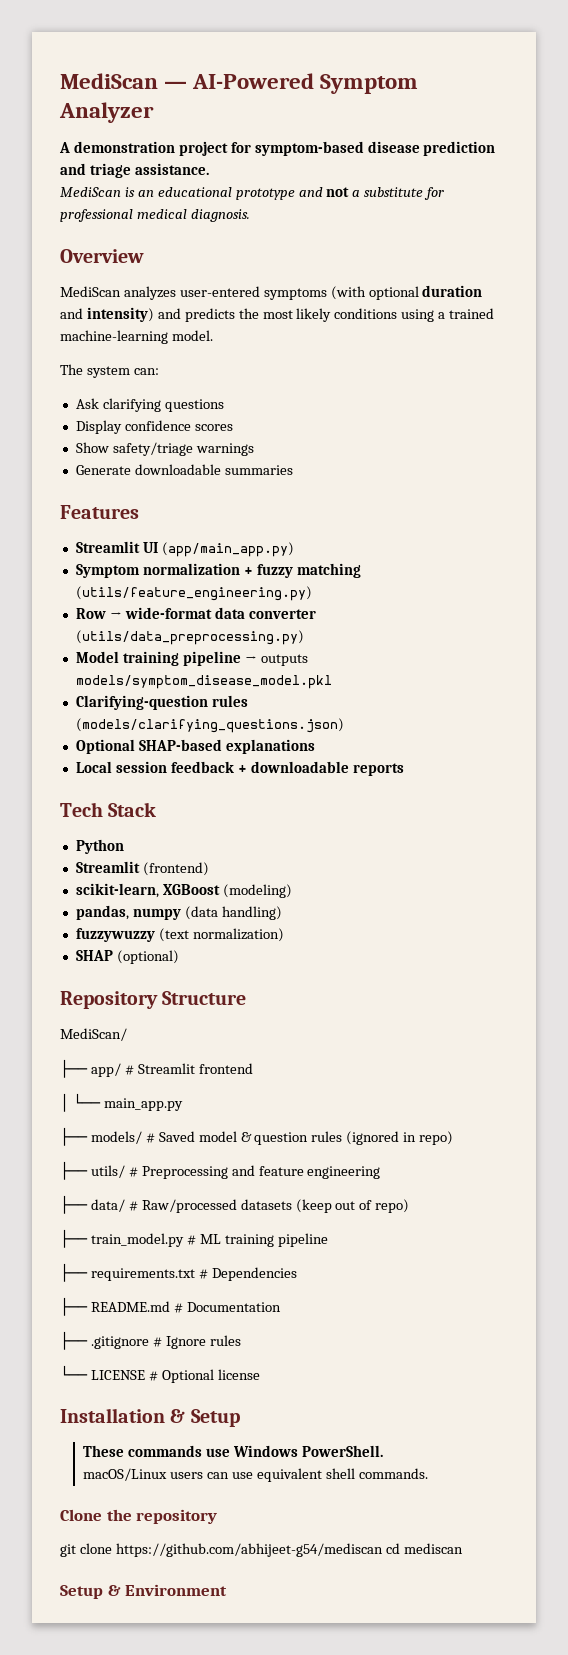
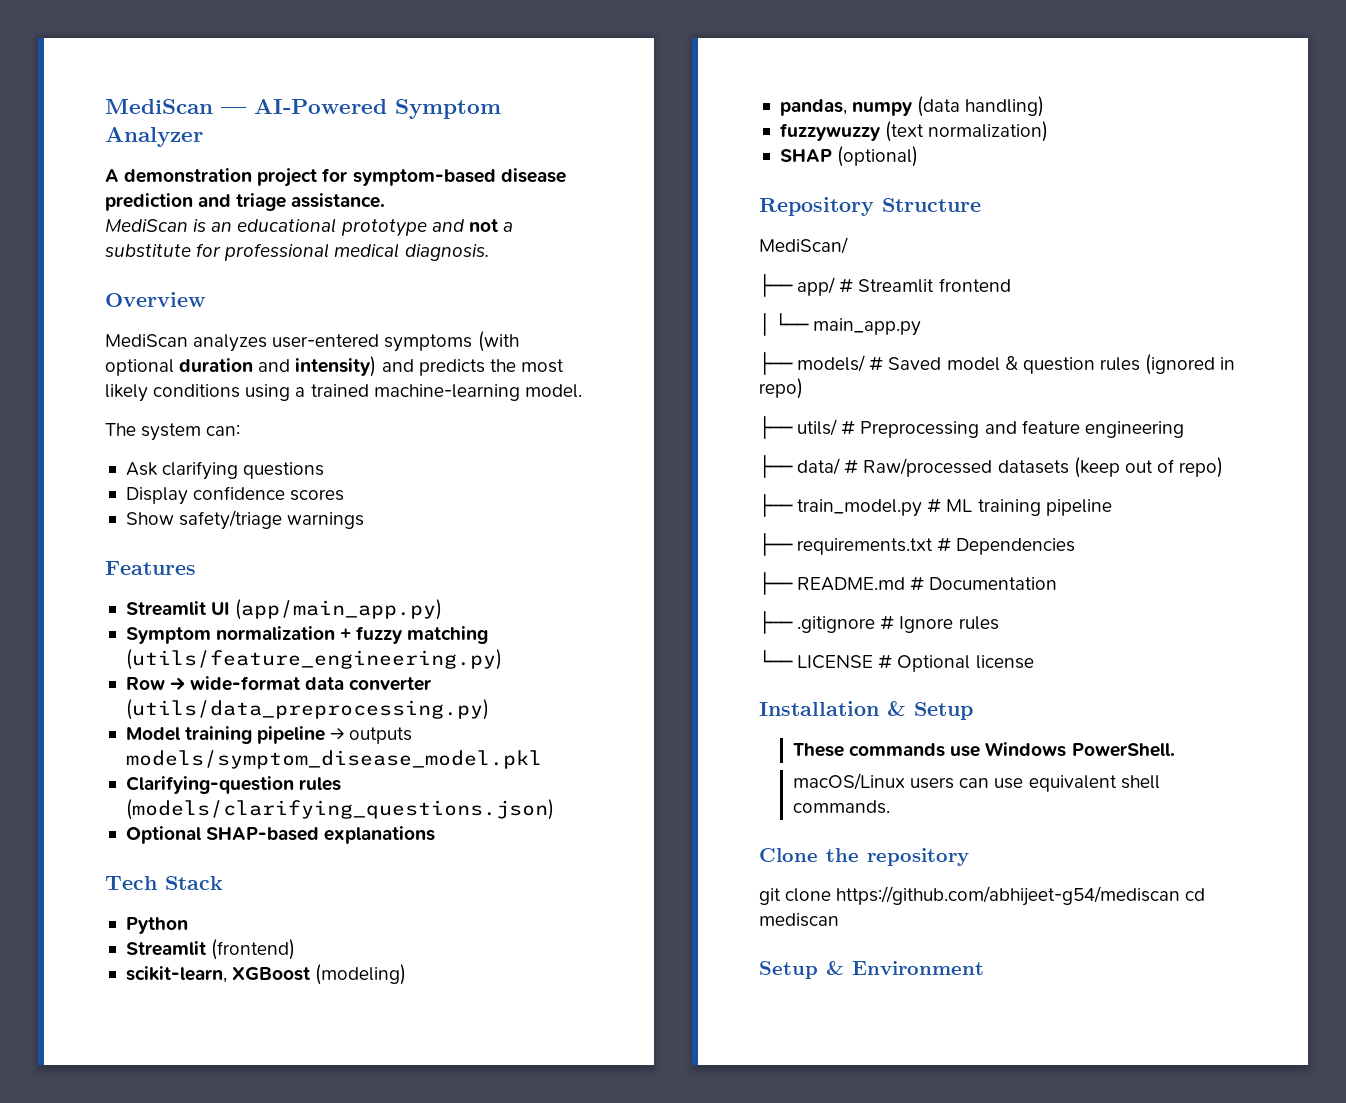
[75,464,293,475] // Generate downloadable summaries -> (365, 520) none
[75,761,404,776] // Local session feedback + downloadable reports -> (436, 835) none

